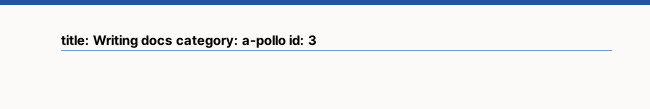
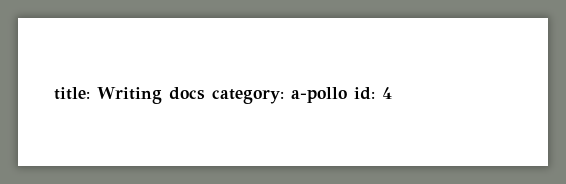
[307,35,317,46] 3 -> [381,87,392,99] 4

